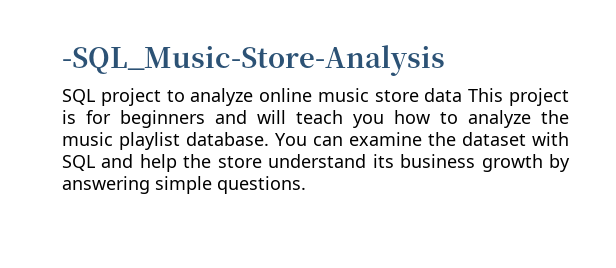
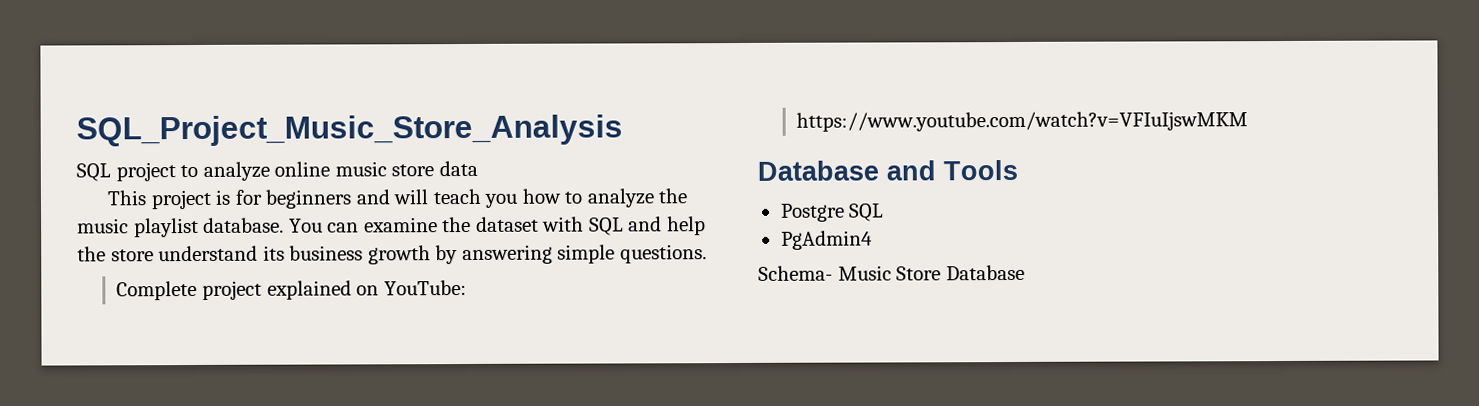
[62,45,445,76] -SQL_Music-Store-Analysis -> [76,114,623,147] SQL_Project_Music_Store_Analysis
(463, 95) none -> (478, 168) //
(306, 185) none -> [116,280,467,301] [796,111,1249,132] [757,159,1018,181] [780,203,885,222] [780,230,873,250] [758,264,1025,281] // Complete project explained on YouTube: https://www.youtube.com/watch?v=VFIuIjswMKM // Database and Tools // Postgre SQL // PgAdmin4 // Schema- Music Store Database

